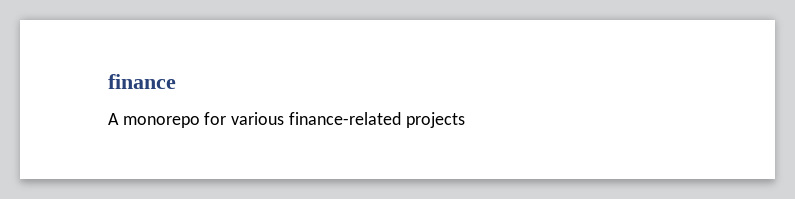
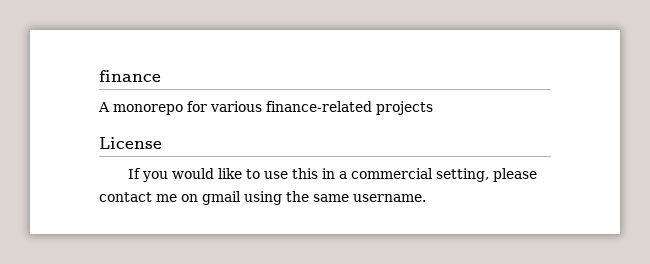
(465, 120) none -> [99,137,162,149] [128,168,538,182] [99,191,426,205] // License // If you would like to use this in a commercial setting, please contact me on gmail using the same username.

